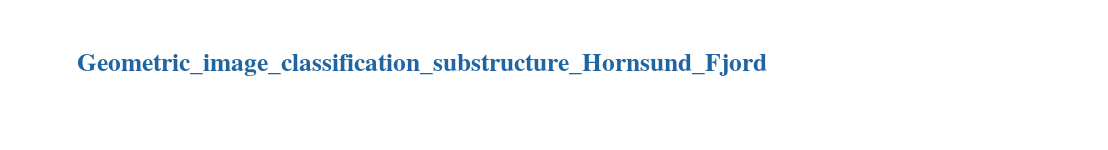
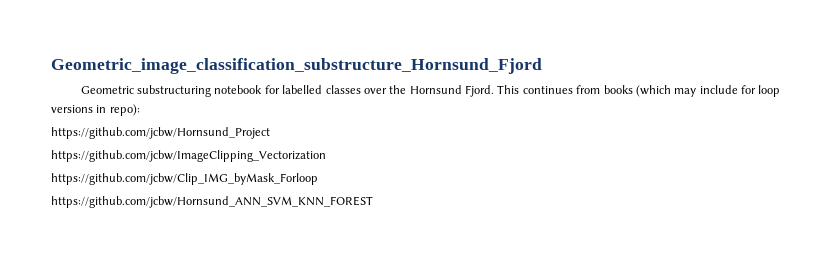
(767, 65) none -> [80,85,781,97] [51,104,140,116] [51,127,270,139] [51,150,326,162] [51,173,318,185] [51,196,373,208] // Geometric substructuring notebook for labelled classes over the Hornsund Fjord. This continues from books (which may include for loop versions in repo): // https://github.com/jcbw/Hornsund_Project // https://github.com/jcbw/ImageClipping_Vectorization // https://github.com/jcbw/Clip_IMG_byMask_Forloop // https://github.com/jcbw/Hornsund_ANN_SVM_KNN_FOREST

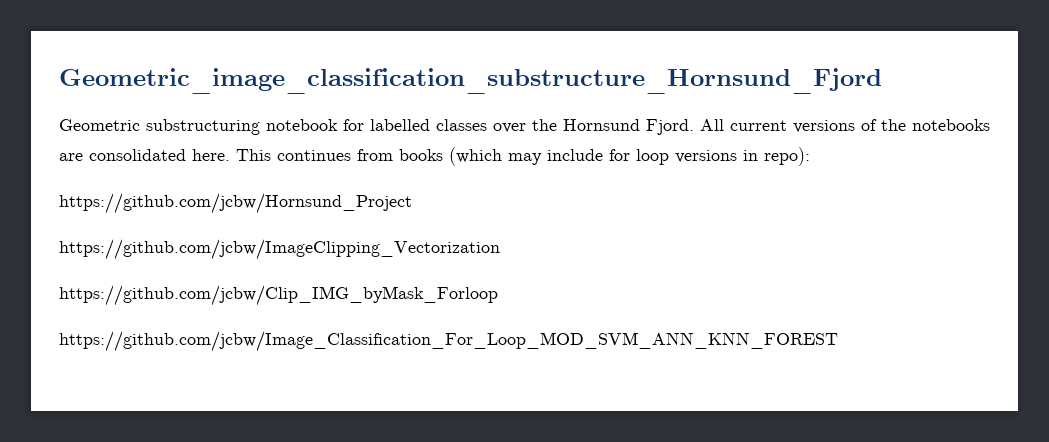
(495, 91) none -> [700,119,990,133] [59,149,230,161] All current versions of the notebooks are consolidated here.
[51,196,373,208] https://github.com/jcbw/Hornsund_ANN_SVM_KNN_FOREST -> [59,331,838,352] https://github.com/jcbw/Image_Classification_For_Loop_MOD_SVM_ANN_KNN_FOREST

